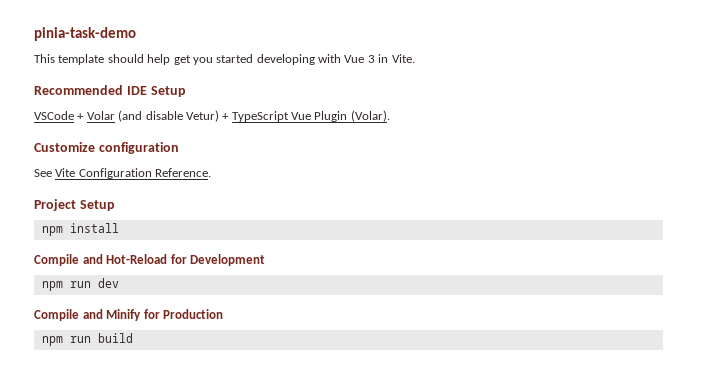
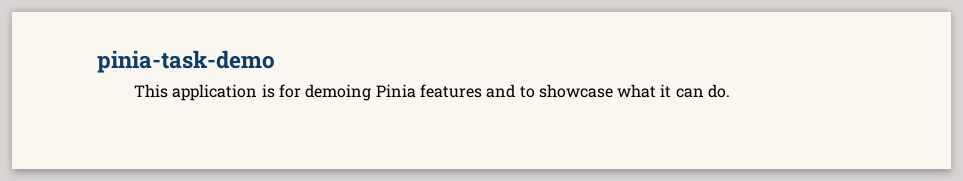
[58,54,415,65] [34,85,186,97] [34,110,390,122] [34,142,179,154] [34,168,212,179] [34,199,115,211] [41,223,119,236] [34,254,266,266] [41,278,119,291] [34,309,224,321] [41,333,133,346] template should help get you started developing with Vue 3 in Vite. // Recommended IDE Setup // VSCode + Volar (and disable Vetur) + TypeScript Vue Plugin (Volar). // Customize configuration // See Vite Configuration Reference. // Project Setup // npm install // Compile and Hot-Reload for Development // npm run dev // Compile and Minify for Production // npm run build -> [172,84,731,101] application is for demoing Pinia features and to showcase what it can do.

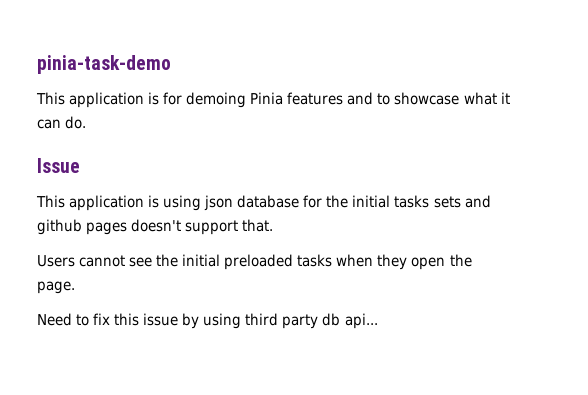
(731, 91) none -> [37,158,80,173] [36,195,491,211] [37,219,274,235] [37,254,472,270] [37,281,75,294] [37,313,378,329] // Issue // This application is using json database for the initial tasks sets and github pages doesn't support that. // Users cannot see the initial preloaded tasks when they open the page. // Need to fix this issue by using third party db api...

